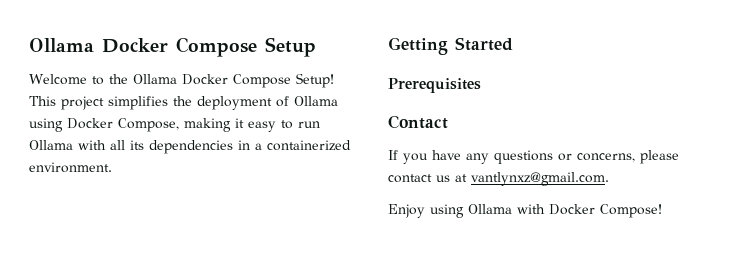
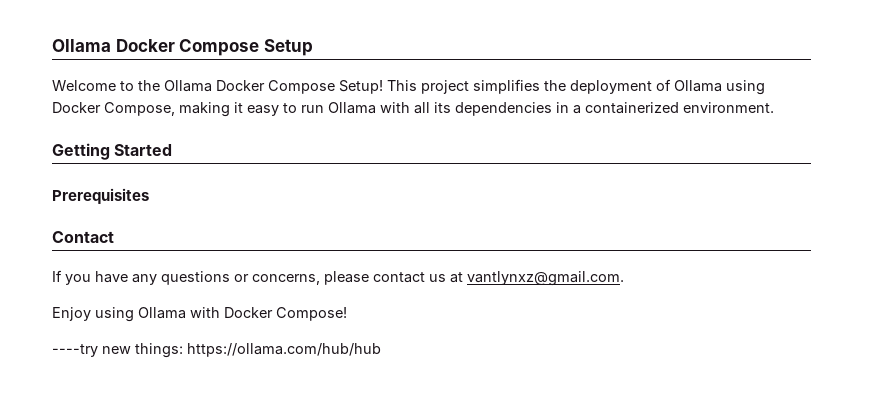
(662, 211) none -> [52,343,381,358] // ----try new things: https://ollama.com/hub/hub

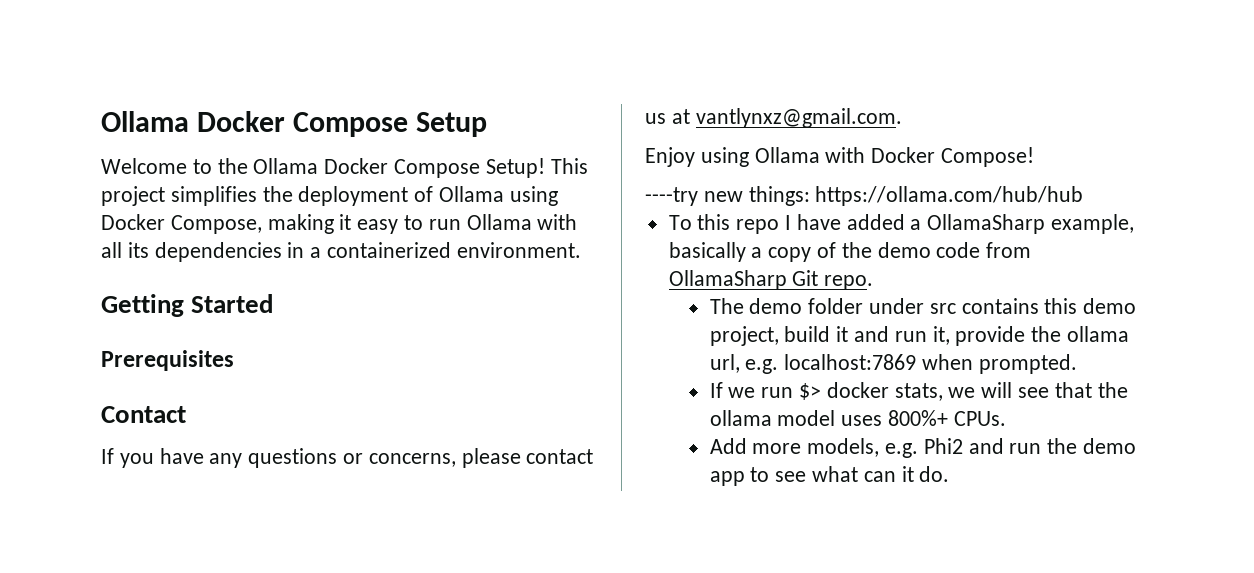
(381, 350) none -> [668,214,1135,234] [668,242,1032,262] [668,270,874,290] [709,298,1137,314] [709,326,1129,346] [709,354,1077,374] [709,382,1128,401] [709,410,1006,426] [709,438,1136,458] [709,466,950,486] // To this repo I have added a OllamaSharp example, basically a copy of the demo code from OllamaSharp Git repo. // The demo folder under src contains this demo project, build it and run it, provide the ollama url, e.g. localhost:7869 when prompted. // If we run $> docker stats, we will see that the ollama model uses 800%+ CPUs. // Add more models, e.g. Phi2 and run the demo app to see what can it do.

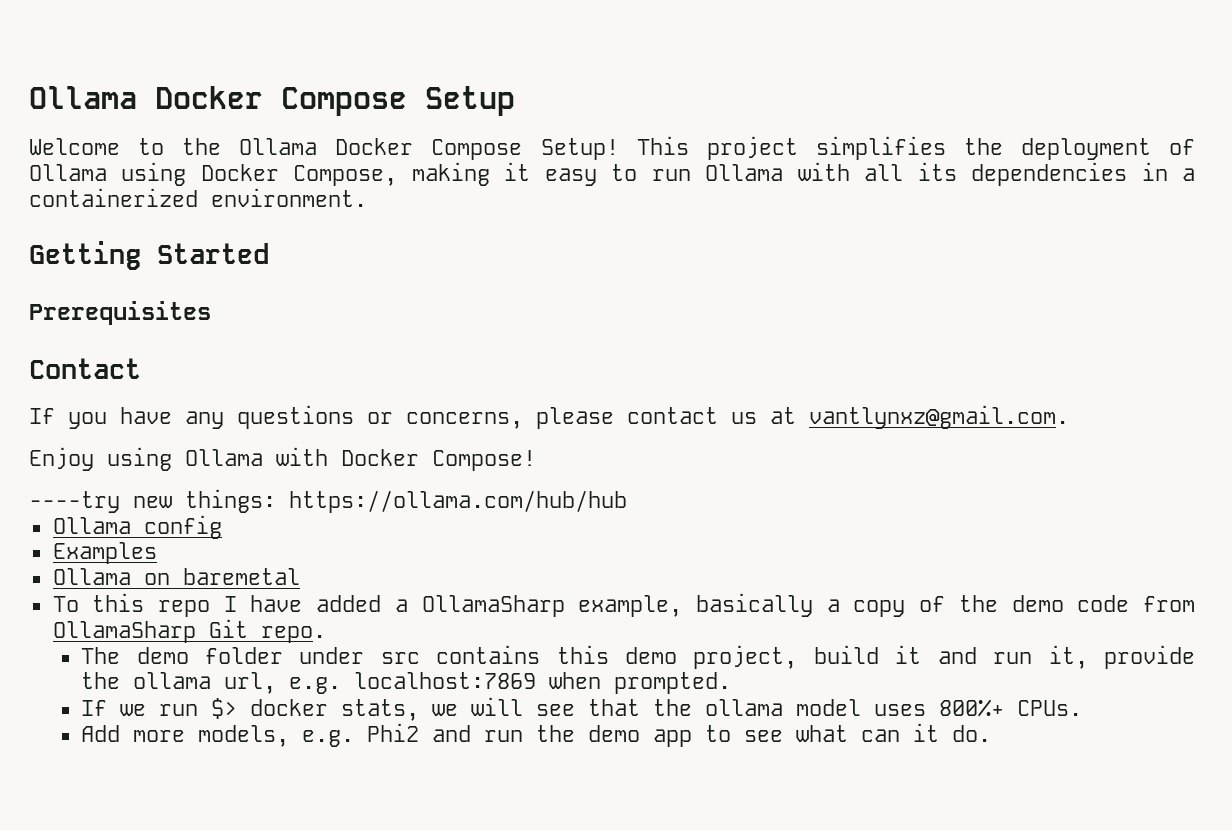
(1084, 196) none -> [52,515,222,539] [52,542,157,564] [52,568,300,585] // Ollama config // Examples // Ollama on baremetal

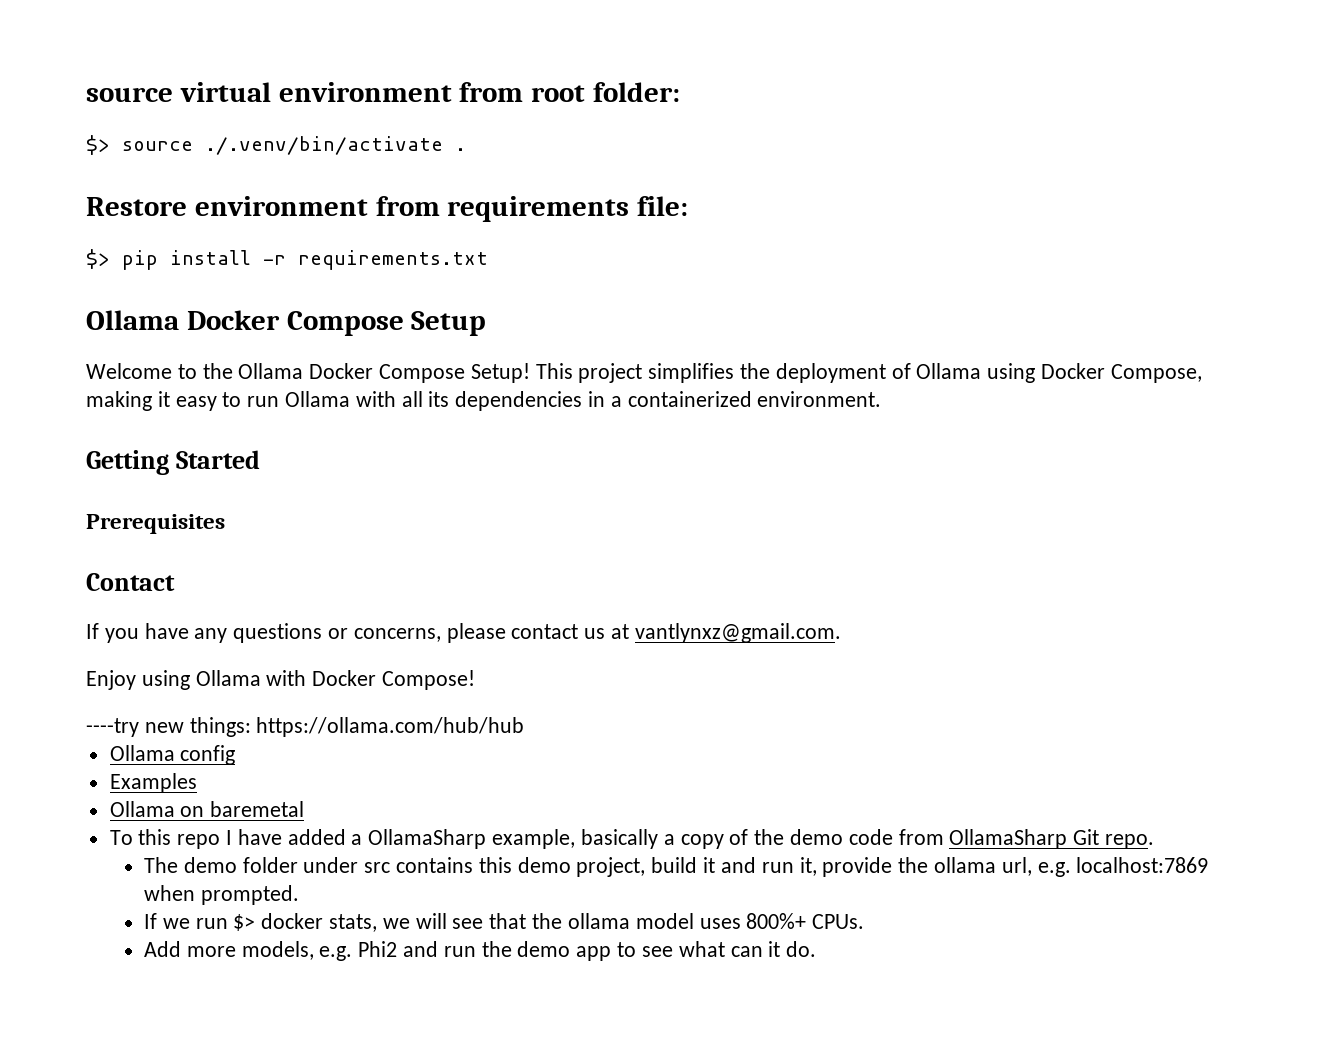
(29, 97) none -> [86,82,681,102] [86,135,466,155] [86,196,689,222] [86,249,488,270] source virtual environment from root folder: // $> source ./.venv/bin/activate . // Restore environment from requirements file: // $> pip install -r requirements.txt //

